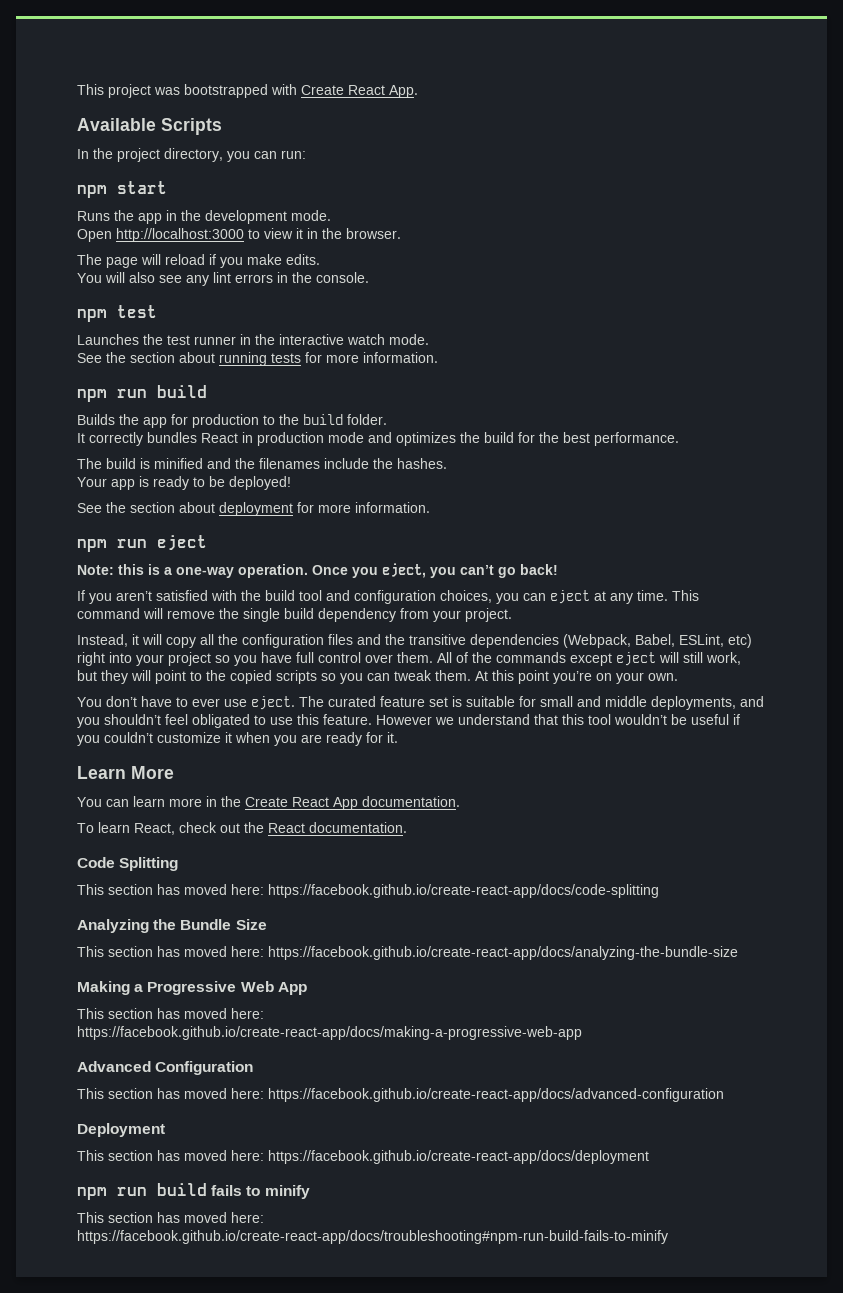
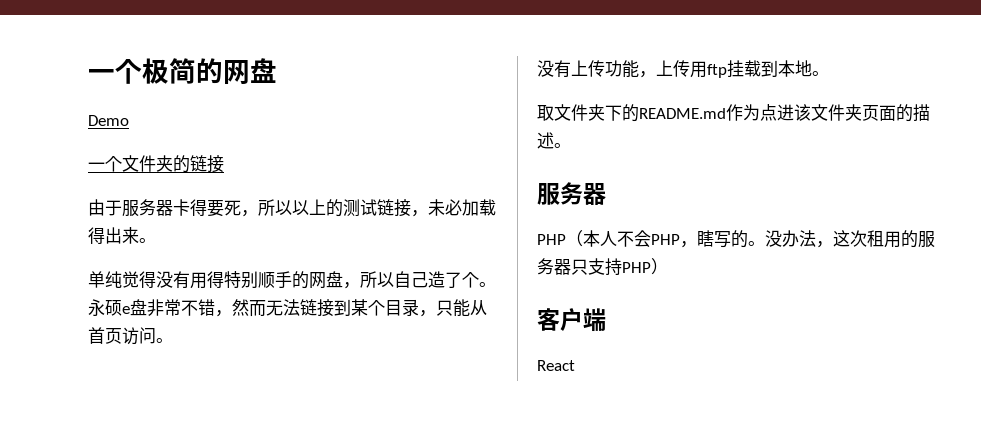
[77,84,418,98] [77,118,222,135] [77,148,306,162] [77,181,167,198] [77,210,331,224] [77,228,401,242] [77,254,320,268] [77,272,369,286] [77,305,157,322] [77,334,429,345] [77,352,438,366] [77,385,207,402] [77,414,387,428] [77,432,679,446] [77,458,447,469] [77,476,291,490] [77,502,430,516] [77,535,207,552] [77,563,558,578] [77,590,699,604] [77,608,512,622] [77,634,752,648] [77,652,741,666] [77,670,678,684] [77,696,764,710] [77,714,740,728] [77,732,398,746] [77,766,174,779] [77,796,460,810] [77,822,407,835] [77,857,179,871] [77,884,659,898] [77,919,267,933] [77,946,738,960] [77,981,307,995] [77,1008,264,1019] [77,1026,582,1040] [77,1061,254,1075] [77,1088,724,1102] [77,1123,165,1137] [77,1150,649,1164] [77,1183,310,1200] [77,1212,264,1223] [77,1230,668,1244] This project was bootstrapped with Create React App. // Available Scripts // In the project directory, you can run: // npm start // Runs the app in the development mode. // Open http://localhost:3000 to view it in the browser. // The page will reload if you make edits. // You will also see any lint errors in the console. // npm test // Launches the test runner in the interactive watch mode. // See the section about running tests for more information. // npm run build // Builds the app for production to the build folder. // It correctly bundles React in production mode and optimizes the build for the best performance. // The build is minified and the filenames include the hashes. // Your app is ready to be deployed! // See the section about deployment for more information. // npm run eject // Note: this is a one-way operation. Once you eject, you can’t go back! // If you aren’t satisfied with the build tool and configuration choices, you can eject at any time. This command will remove the single build dependency from your project. // Instead, it will copy all the configuration files and the transitive dependencies (Webpack, Babel, ESLint, etc) right into your project so you have full control over them. All of the commands except eject will still work, but they will point to the copied scripts so you can tweak them. At this point you’re on your own. // You don’t have to ever use eject. The curated feature set is suitable for small and middle deployments, and you shouldn’t feel obligated to use this feature. However we understand that this tool wouldn’t be useful if you couldn’t customize it when you are ready for it. // Learn More // You can learn more in the Create React App documentation. // To learn React, check out the React documentation. // Code Splitting // This section has moved here: https://facebook.github.io/create-react-app/docs/code-splitting // Analyzing the Bundle Size // This section has moved here: https://facebook.github.io/create-react-app/docs/analyzing-the-bundle-size // Making a Progressive Web App // This section has moved here: https://facebook.github.io/create-react-app/docs/making-a-progressive-web-app // Advanced Configuration // This section has moved here: https://facebook.github.io/create-react-app/docs/advanced-configuration // Deployment // This section has moved here: https://facebook.github.io/create-react-app/docs/deployment // npm run build fails to minify // This section has moved here: https://facebook.github.io/create-react-app/docs/troubleshooting#npm-run-build-fails-to-minify -> [88,58,277,85] [88,115,129,126] [88,155,224,173] [88,199,496,217] [88,227,156,244] [88,271,496,289] [88,299,487,317] [88,327,173,345] [537,60,829,78] [537,104,930,122] [537,132,571,149] [537,182,606,205] [537,230,935,248] [537,258,668,276] [537,308,606,332] [537,360,575,371] 一个极简的网盘 // Demo // 一个文件夹的链接 // 由于服务器卡得要死，所以以上的测试链接，未必加载得出来。 // 单纯觉得没有用得特别顺手的网盘，所以自己造了个。永硕e盘非常不错，然而无法链接到某个目录，只能从首页访问。 // 没有上传功能，上传用ftp挂载到本地。 // 取文件夹下的README.md作为点进该文件夹页面的描述。 // 服务器 // PHP（本人不会PHP，瞎写的。没办法，这次租用的服务器只支持PHP） // 客户端 // React

